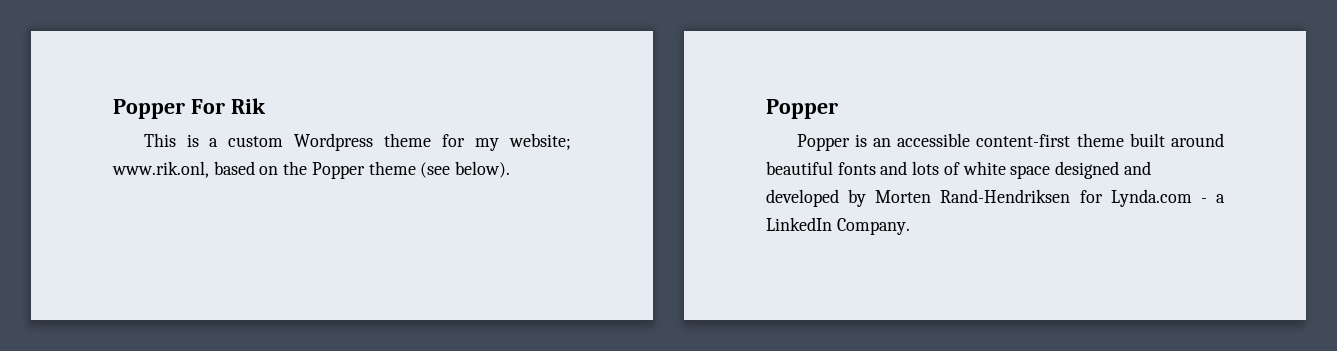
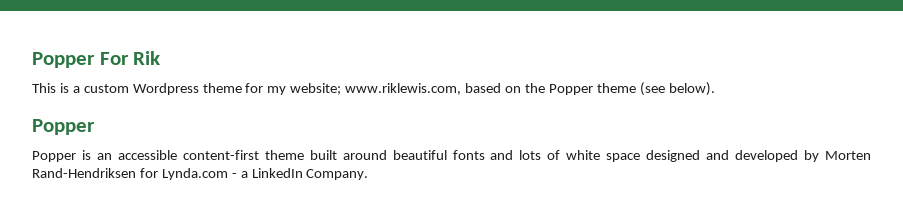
[112,161,209,178] www.rik.onl, -> [345,83,462,95] www.riklewis.com,

